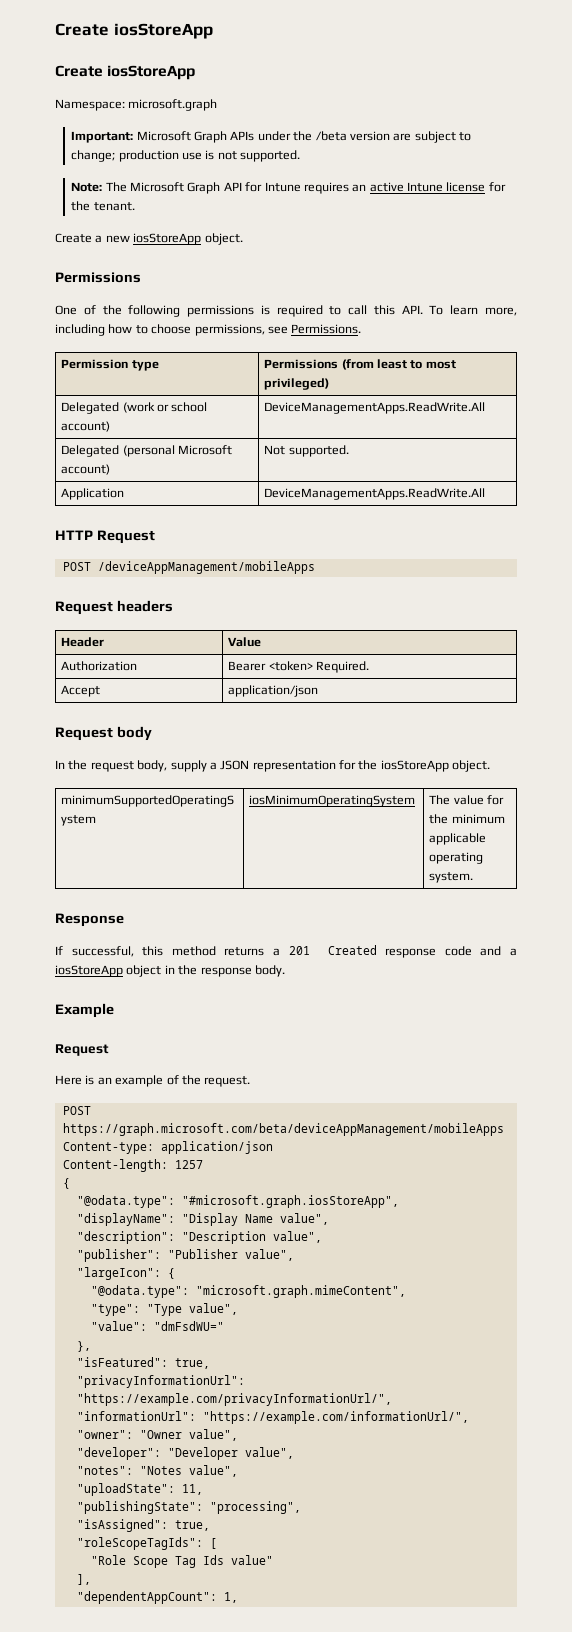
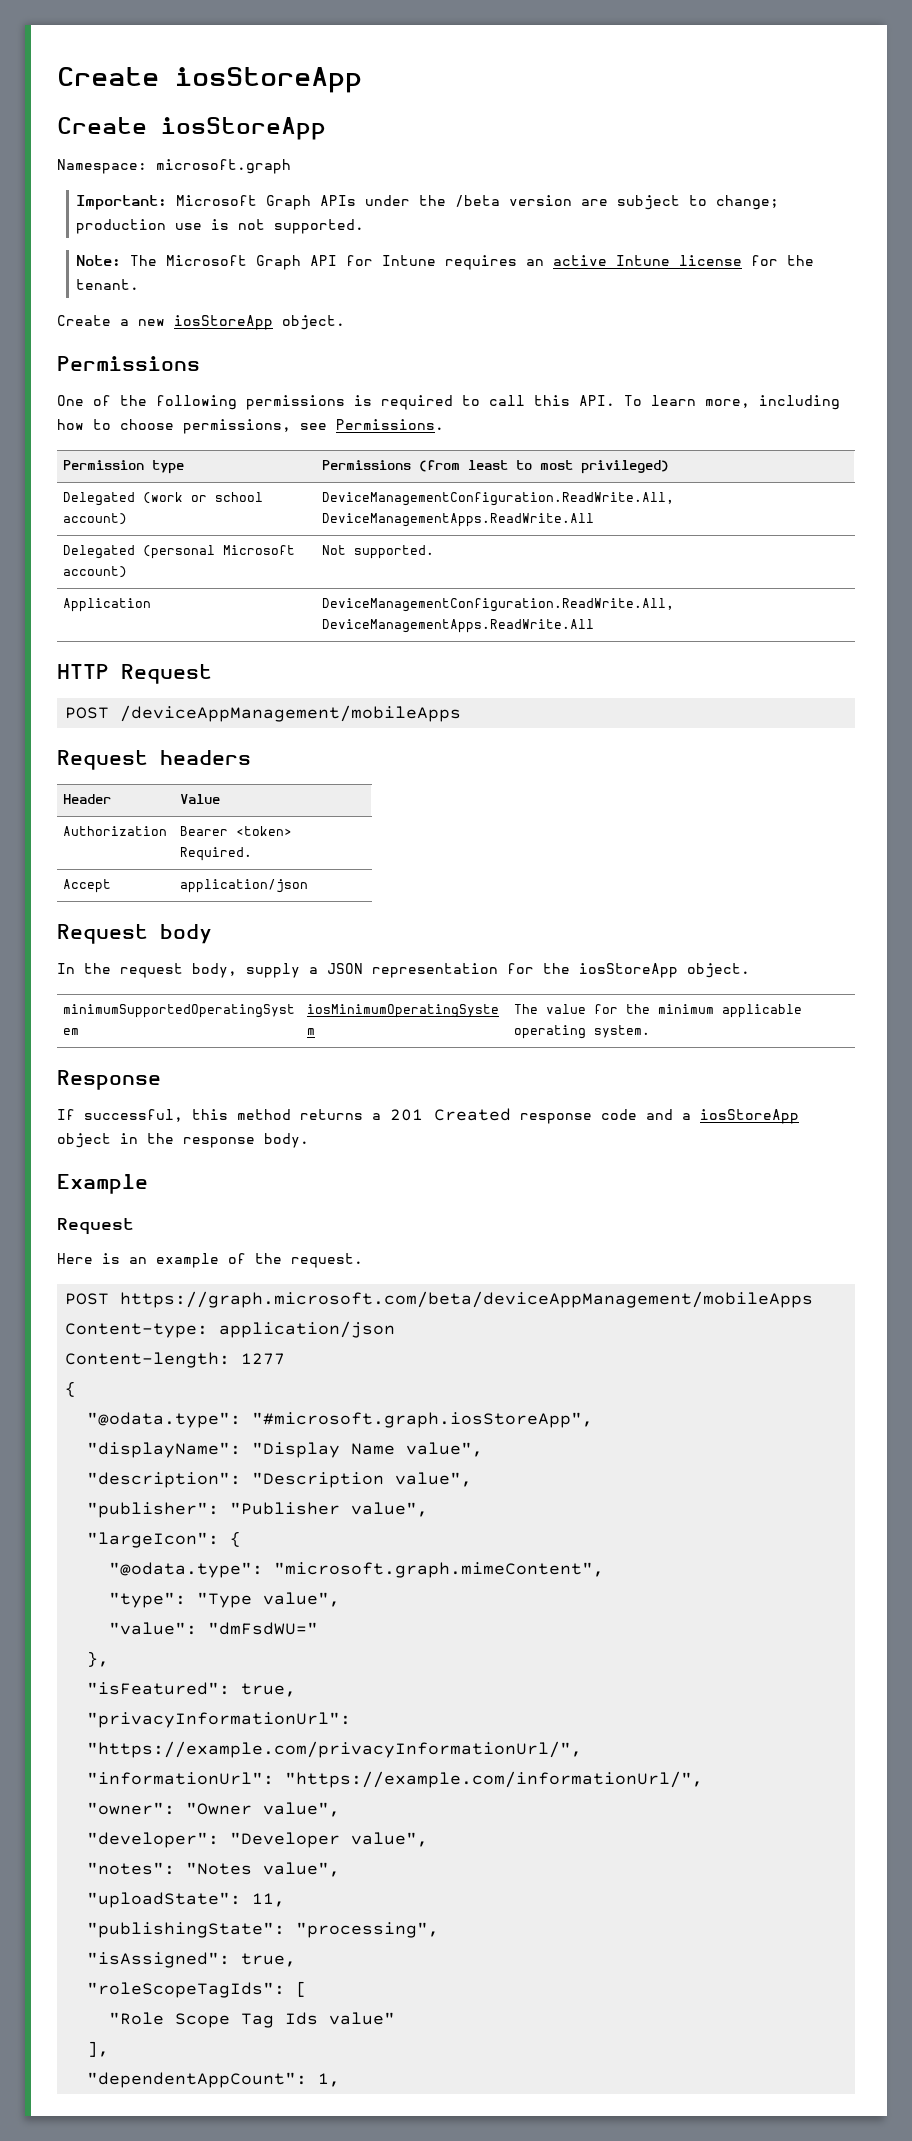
(111, 426) none -> [322,492,675,506] DeviceManagementConfiguration.ReadWrite.All,
(125, 494) none -> [322,598,675,612] DeviceManagementConfiguration.ReadWrite.All,
[174,1160,203,1169] 1257 -> [241,1353,286,1365] 1277

